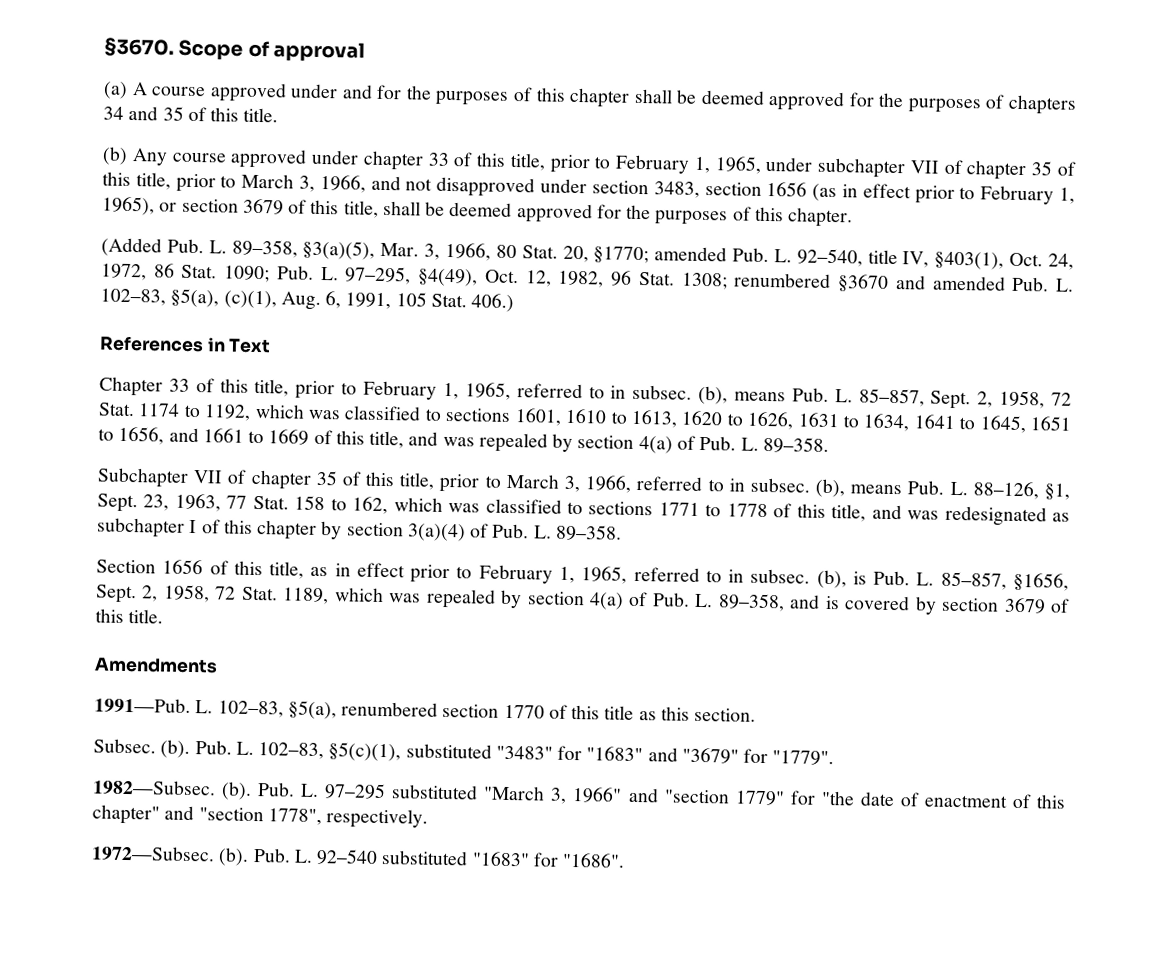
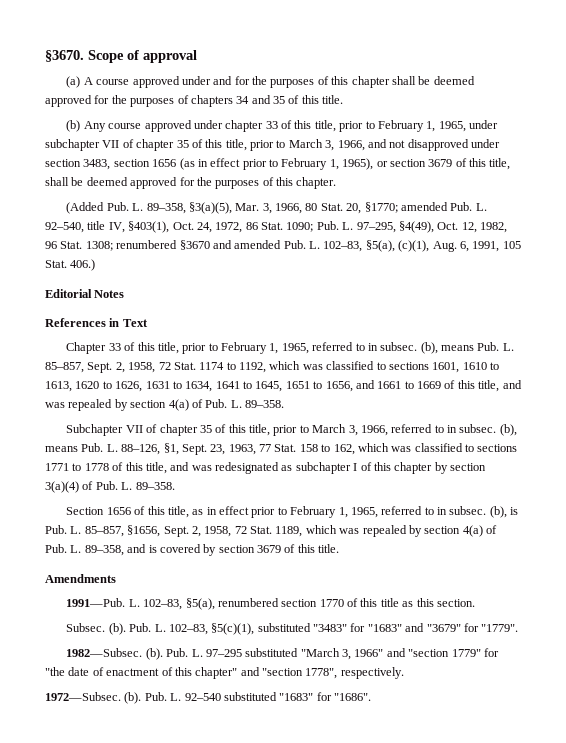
(515, 303) none -> [45,289,125,298] // Editorial Notes

